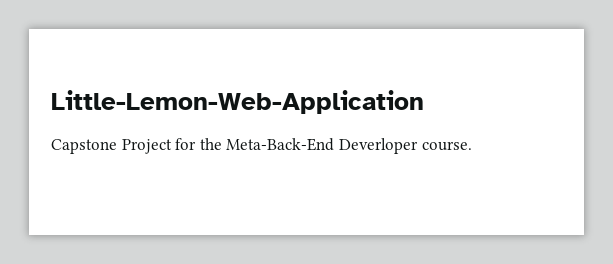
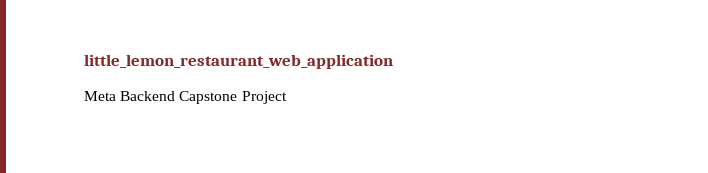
[51,90,424,114] [51,138,472,154] Little-Lemon-Web-Application // Capstone Project for the Meta-Back-End Deverloper course. -> [84,54,393,69] [84,91,287,104] little_lemon_restaurant_web_application // Meta Backend Capstone Project

